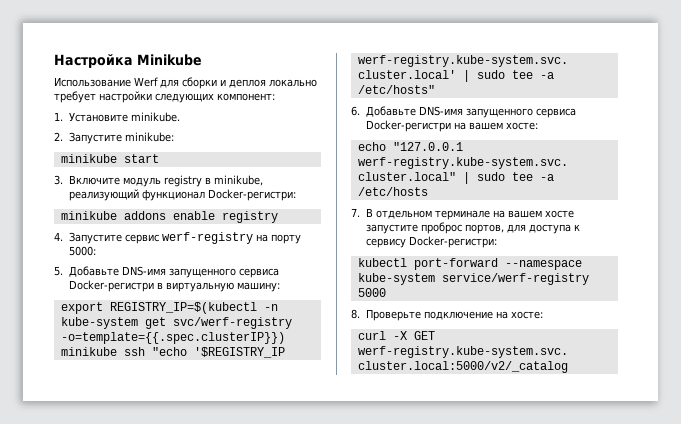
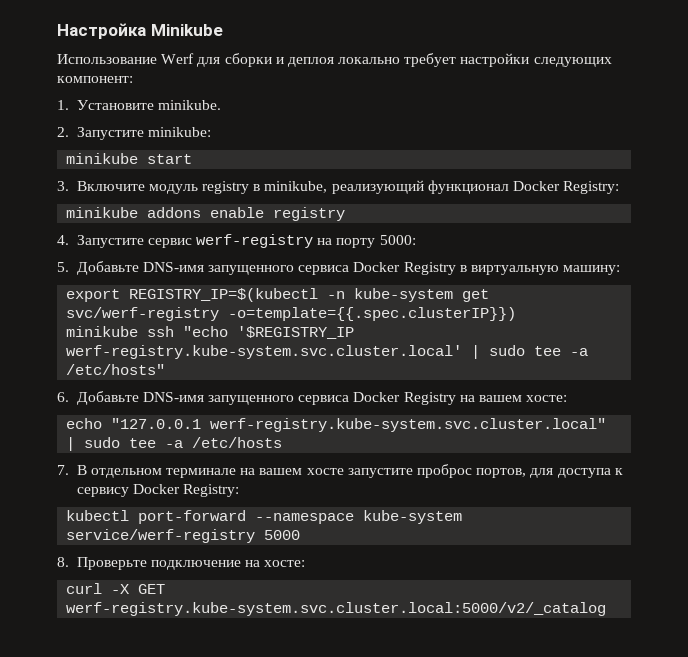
[207,189,296,201] Docker-регистри: -> [513,181,620,194] Docker Registry:
[68,280,154,292] Docker-регистри -> [353,262,456,275] Docker Registry
[365,120,451,132] Docker-регистри -> [353,392,456,405] Docker Registry
[408,236,497,248] Docker-регистри: -> [132,484,240,497] Docker Registry:

